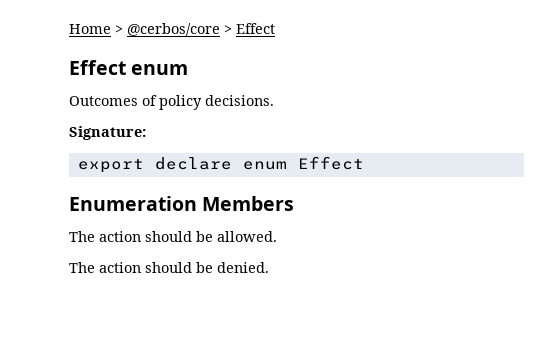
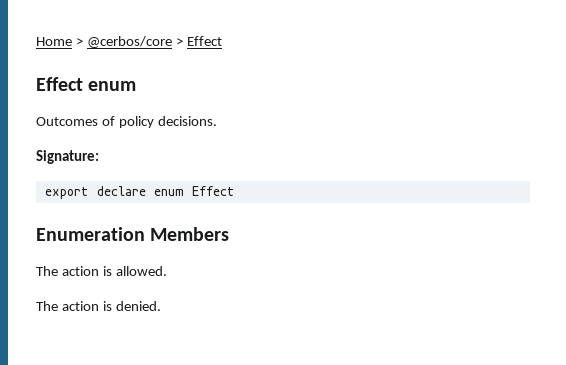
[145,231,213,242] should be -> [102,266,112,276] is
[145,262,213,273] should be -> [102,301,112,311] is

